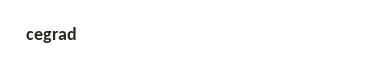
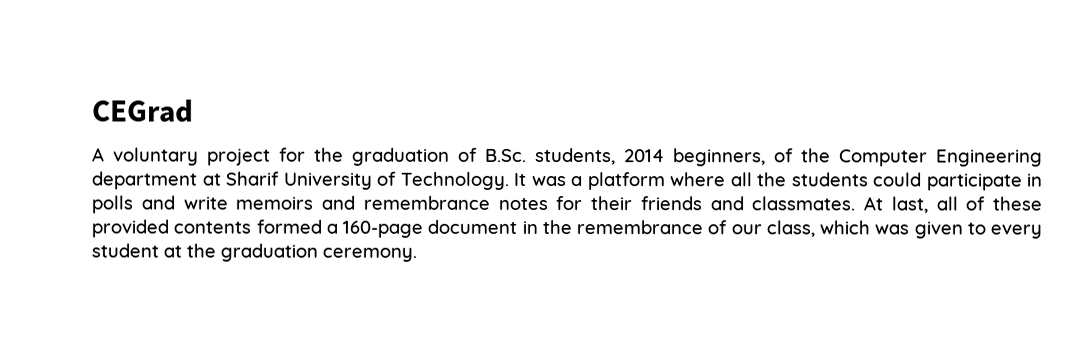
[26,27,77,43] cegrad -> [92,99,194,123] [92,147,1043,167] [91,171,1042,191] [91,195,1042,214] [91,219,1042,239] [91,243,417,262] CEGrad // A voluntary project for the graduation of B.Sc. students, 2014 beginners, of the Computer Engineering department at Sharif University of Technology. It was a platform where all the students could participate in polls and write memoirs and remembrance notes for their friends and classmates. At last, all of these provided contents formed a 160-page document in the remembrance of our class, which was given to every student at the graduation ceremony.

